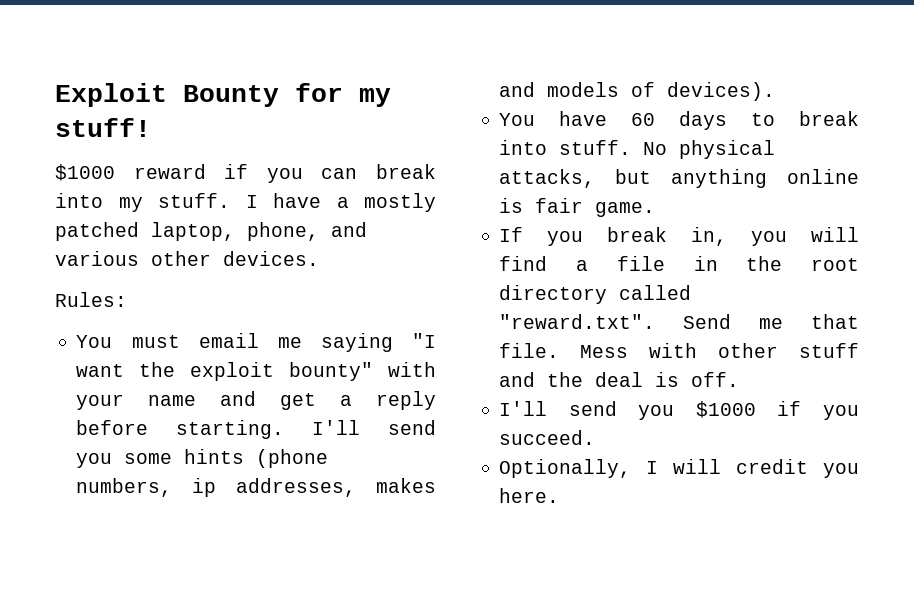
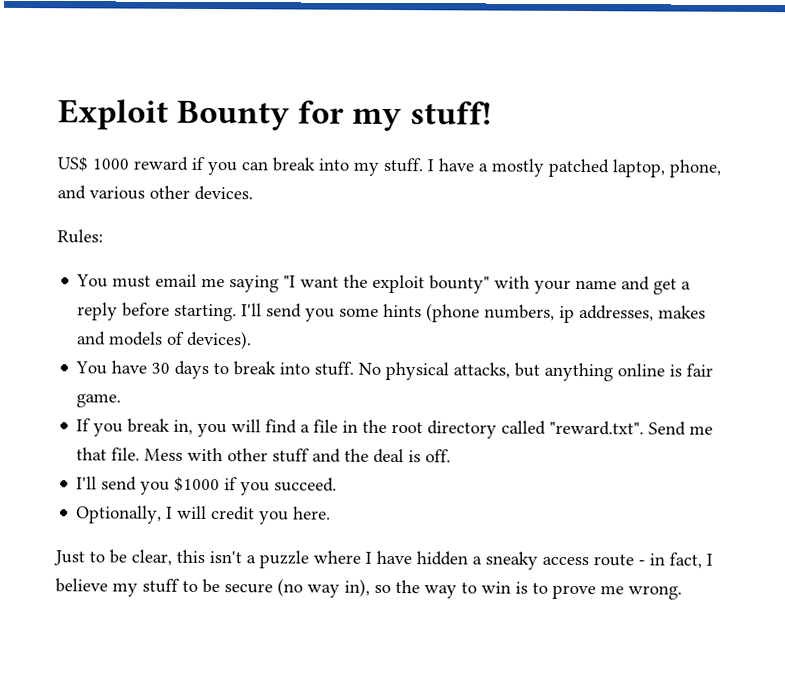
[55,164,115,181] $1000 -> [57,156,129,172] US$ 1000
[631,113,656,126] 60 -> [151,362,171,374] 30
(560, 495) none -> [53,549,713,570] [55,578,682,600] // Just to be clear, this isn't a puzzle where I have hidden a sneaky access route - in fact, I believe my stuff to be secure (no way in), so the way to win is to prove me wrong.

